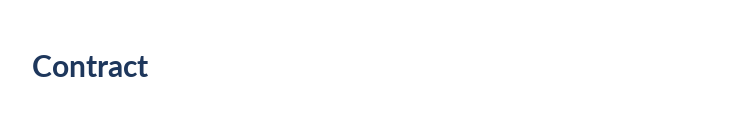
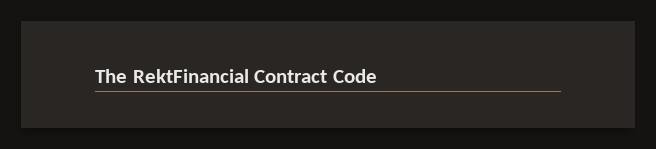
[32,55,148,77] Contract -> [95,69,377,83] The RektFinancial Contract Code

